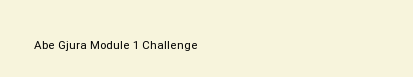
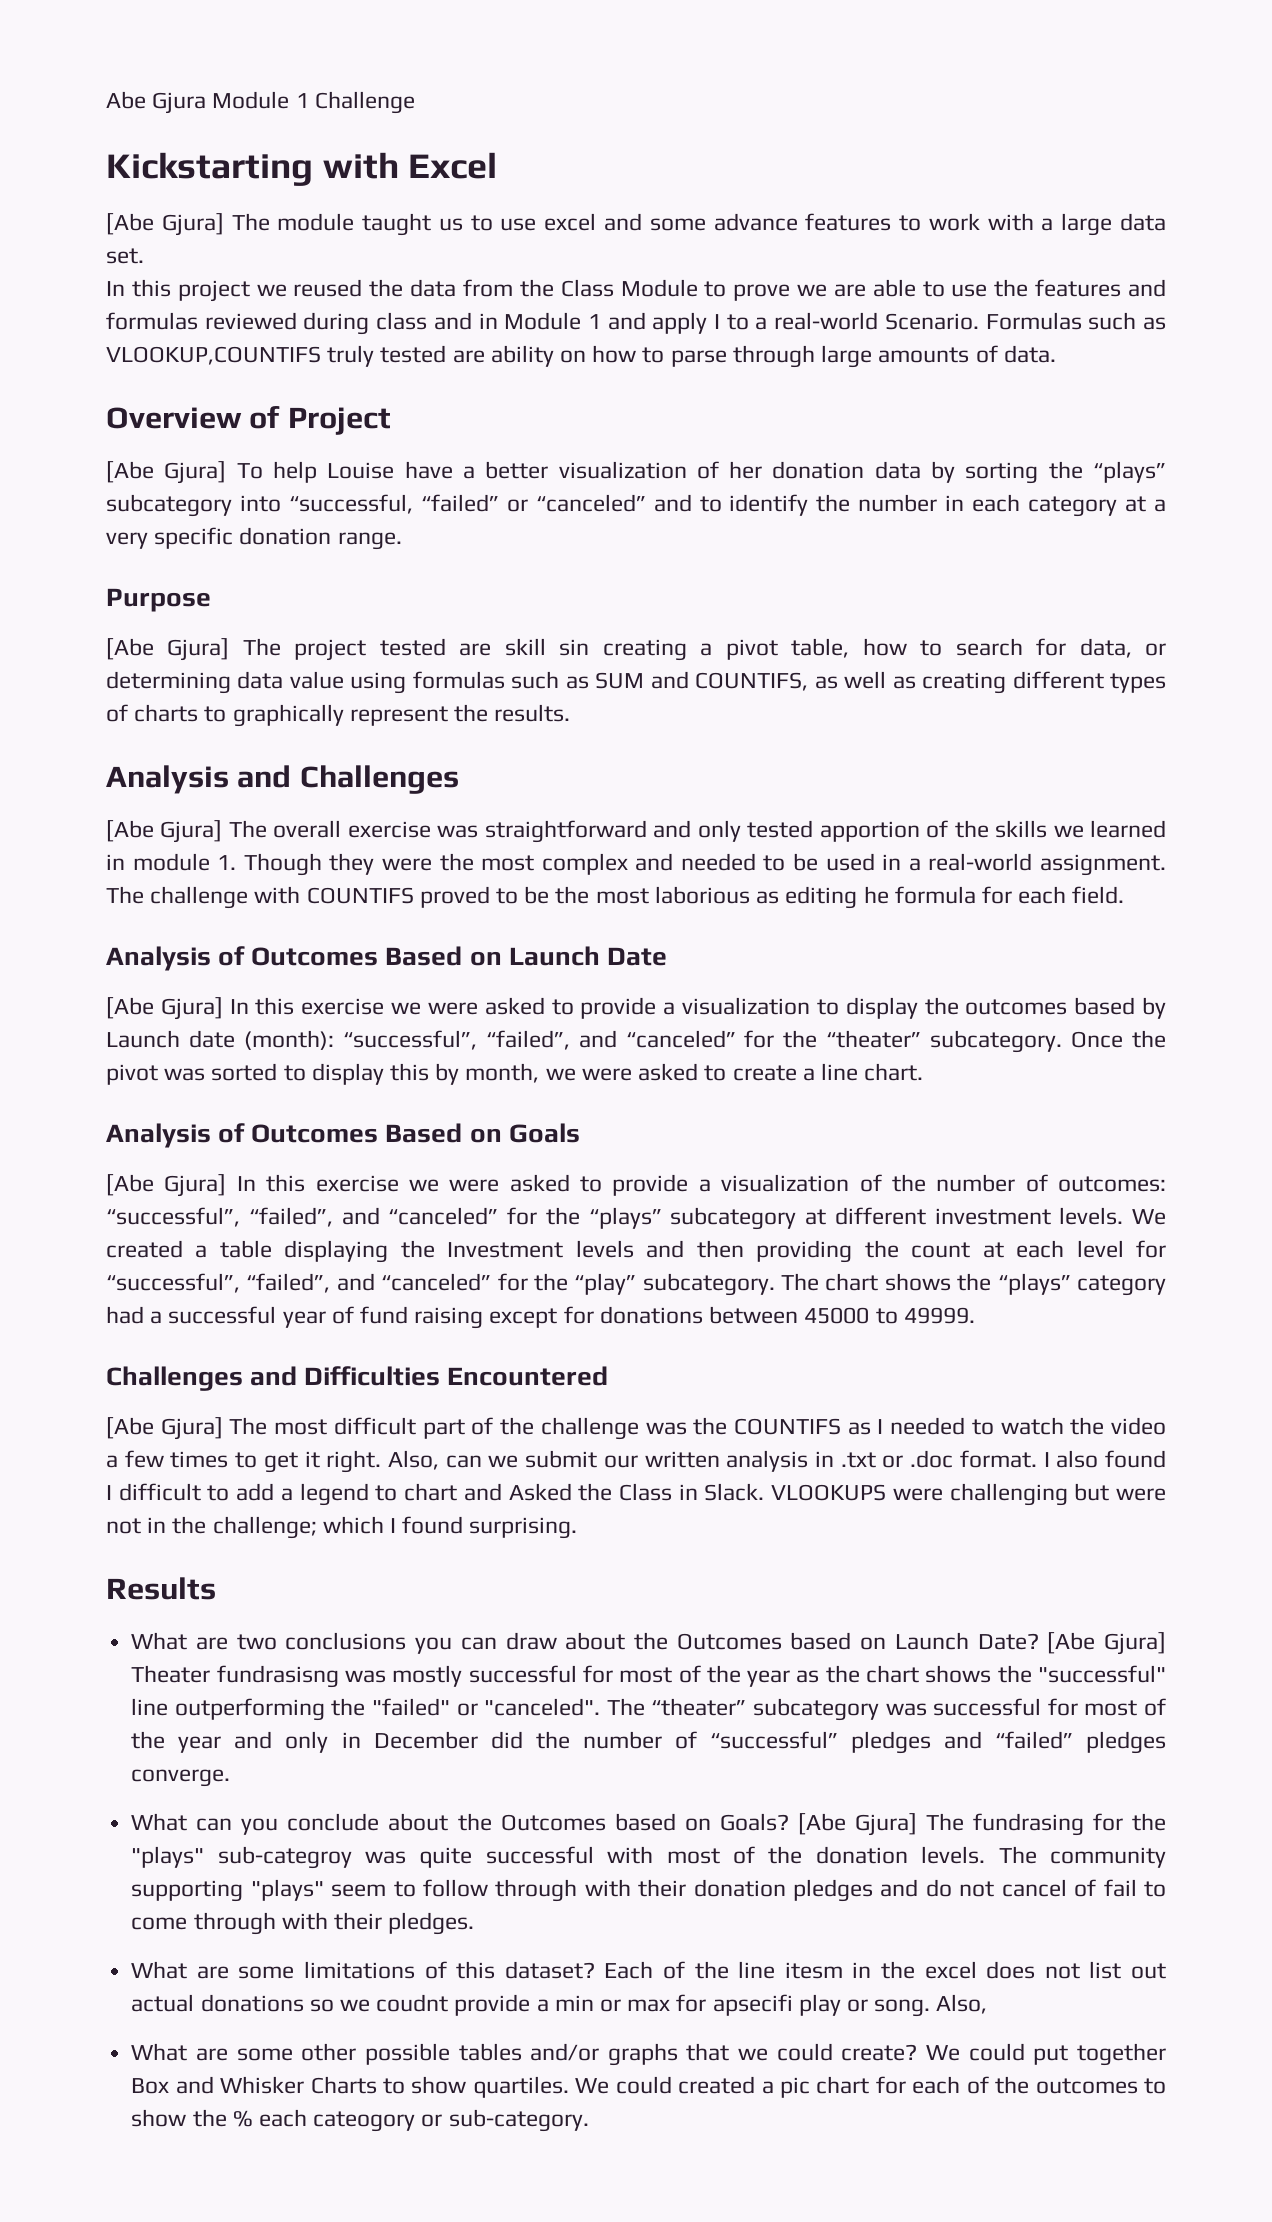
(199, 46) none -> [106,152,498,186] [106,213,1167,236] [106,248,144,264] [106,279,1167,302] [106,312,1167,335] [106,345,1056,368] [106,406,391,435] [106,461,1166,484] [106,494,1166,517] [106,527,402,550] [106,588,211,612] [106,638,1167,661] [106,671,1166,694] [106,704,571,727] [106,765,459,794] [106,820,1167,843] [106,853,1166,876] [106,886,1125,909] [106,946,667,971] [106,997,1167,1020] [106,1030,1166,1053] [106,1063,924,1085] [106,1123,580,1148] [106,1174,1166,1197] [106,1207,1166,1230] [106,1240,1167,1263] [106,1273,1166,1296] [106,1306,975,1329] [106,1366,609,1391] [106,1417,1166,1440] [106,1450,1166,1473] [106,1483,1166,1506] [106,1516,578,1539] [106,1577,216,1600] [131,1632,1167,1655] [131,1665,1166,1688] [131,1698,1167,1721] [131,1731,1166,1754] [131,1769,231,1787] [131,1813,1166,1836] [131,1846,1166,1869] [131,1879,1167,1902] [131,1912,475,1935] [131,1961,1166,1979] [131,1994,988,2017] [131,2043,1166,2066] [131,2076,1167,2098] [131,2109,589,2132] // Kickstarting with Excel // [Abe Gjura] The module taught us to use excel and some advance features to work with a large data set. // In this project we reused the data from the Class Module to prove we are able to use the features and formulas reviewed during class and in Module 1 and apply I to a real-world Scenario. Formulas such as VLOOKUP,COUNTIFS truly tested are ability on how to parse through large amounts of data. // Overview of Project // [Abe Gjura] To help Louise have a better visualization of her donation data by sorting the “plays” subcategory into “successful, “failed” or “canceled” and to identify the number in each category at a very specific donation range. // Purpose // [Abe Gjura] The project tested are skill sin creating a pivot table, how to search for data, or determining data value using formulas such as SUM and COUNTIFS, as well as creating different types of charts to graphically represent the results. // Analysis and Challenges // [Abe Gjura] The overall exercise was straightforward and only tested apportion of the skills we learned in module 1. Though they were the most complex and needed to be used in a real-world assignment. The challenge with COUNTIFS proved to be the most laborious as editing he formula for each field. // Analysis of Outcomes Based on Launch Date // [Abe Gjura] In this exercise we were asked to provide a visualization to display the outcomes based by Launch date (month): “successful”, “failed”, and “canceled” for the “theater” subcategory. Once the pivot was sorted to display this by month, we were asked to create a line chart. // Analysis of Outcomes Based on Goals // [Abe Gjura] In this exercise we were asked to provide a visualization of the number of outcomes: “successful”, “failed”, and “canceled” for the “plays” subcategory at different investment levels. We created a table displaying the Investment levels and then providing the count at each level for “successful”, “failed”, and “canceled” for the “play” subcategory. The chart shows the “plays” category had a successful year of fund raising except for donations between 45000 to 49999. // Challenges and Difficulties Encountered // [Abe Gjura] The most difficult part of the challenge was the COUNTIFS as I needed to watch the video a few times to get it right. Also, can we submit our written analysis in .txt or .doc format. I also found I difficult to add a legend to chart and Asked the Class in Slack. VLOOKUPS were challenging but were not in the challenge; which I found surprising. // Results // What are two conclusions you can draw about the Outcomes based on Launch Date? [Abe Gjura] Theater fundrasisng was mostly successful for most of the year as the chart shows the "successful" line outperforming the "failed" or "canceled". The “theater” subcategory was successful for most of the year and only in December did the number of “successful” pledges and “failed” pledges converge. // What can you conclude about the Outcomes based on Goals? [Abe Gjura] The fundrasing for the "plays" sub-categroy was quite successful with most of the donation levels. The community supporting "plays" seem to follow through with their donation pledges and do not cancel of fail to come through with their pledges. // What are some limitations of this dataset? Each of the line itesm in the excel does not list out actual donations so we coudnt provide a min or max for apsecifi play or song. Also, // What are some other possible tables and/or graphs that we could create? We could put together Box and Whisker Charts to show quartiles. We could created a pic chart for each of the outcomes to show the % each cateogory or sub-category.

